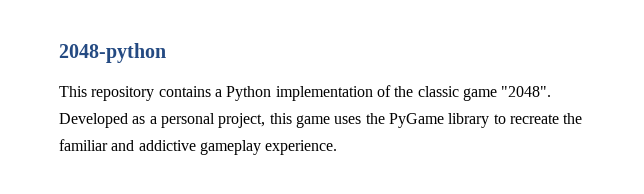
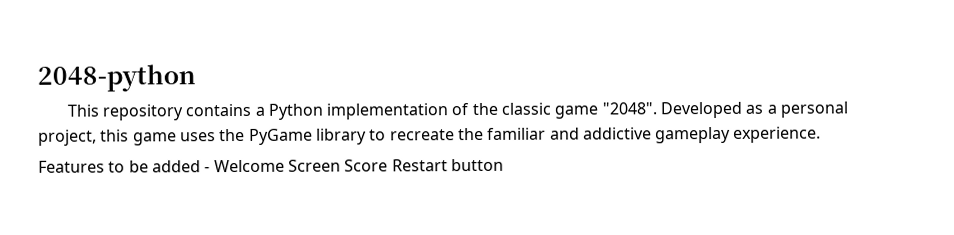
(338, 147) none -> [38,158,504,173] // Features to be added - Welcome Screen Score Restart button

